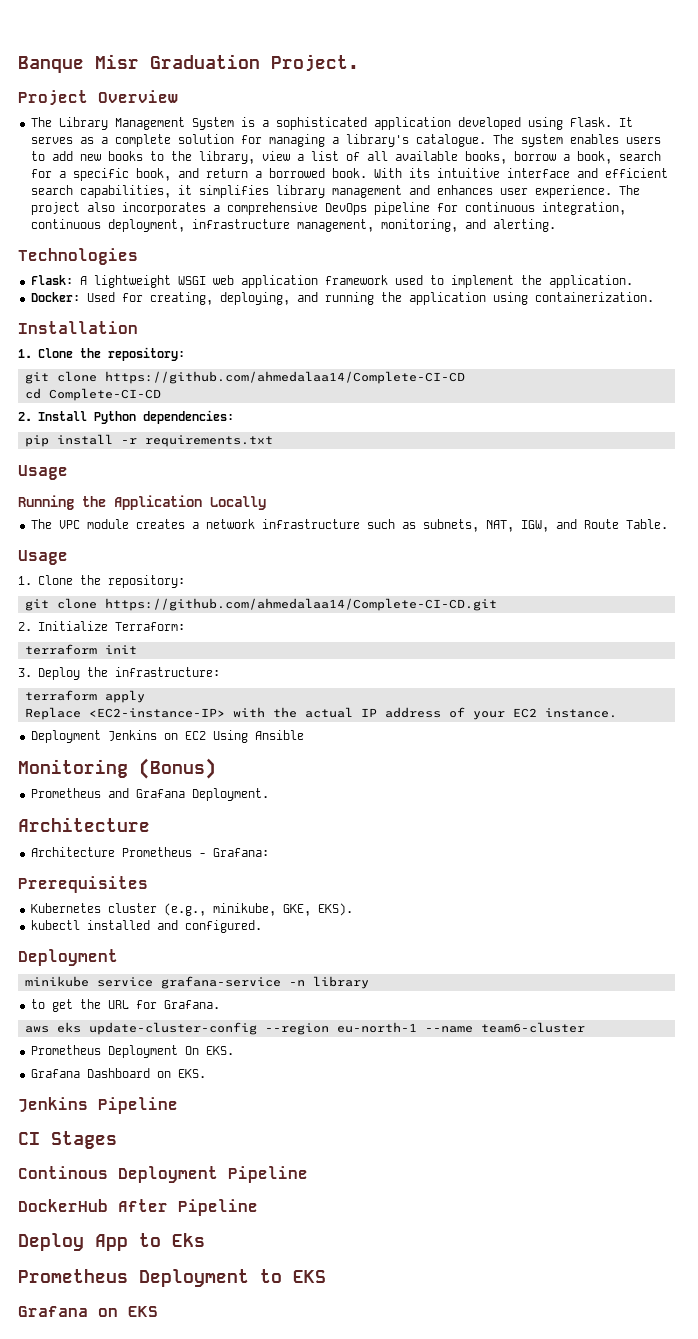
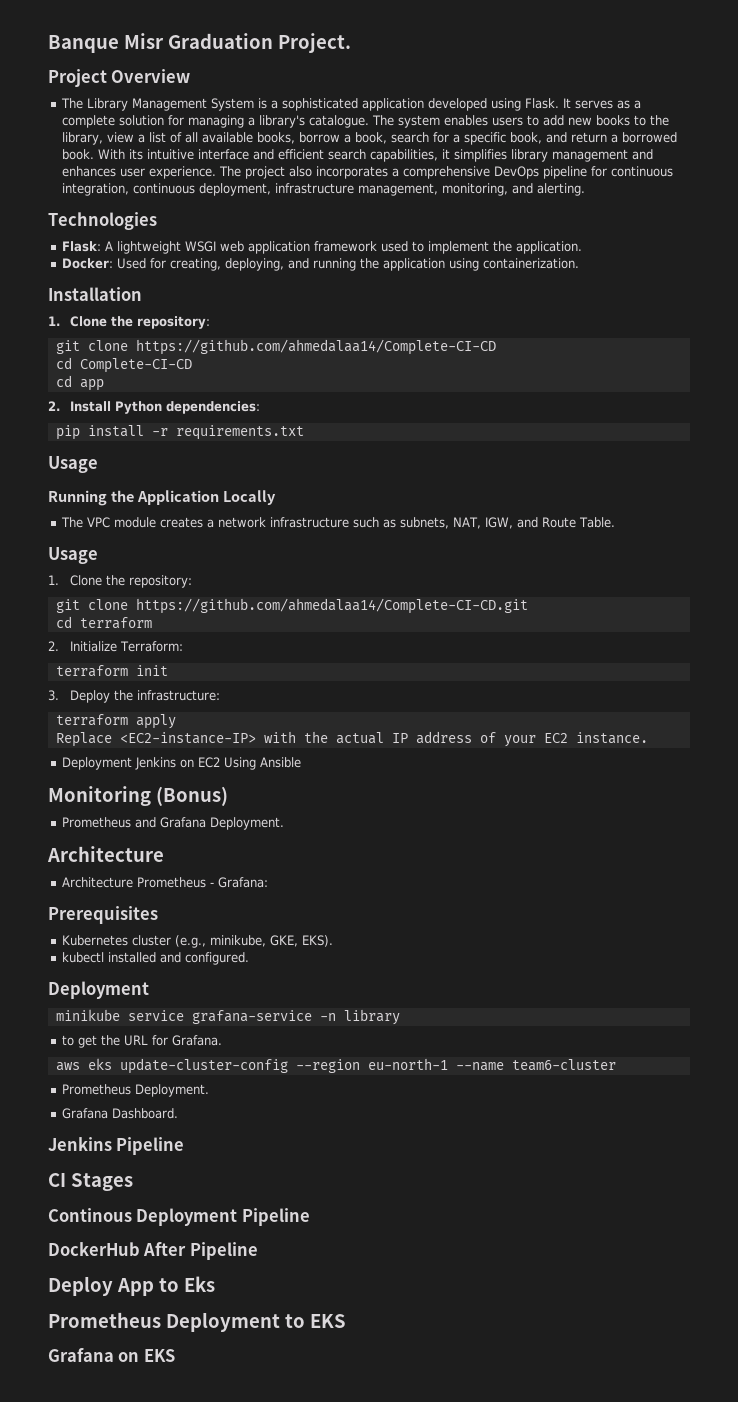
(161, 394) none -> [55,375,104,391] // cd app
(497, 604) none -> [55,616,152,629] // cd terraform
[107,1045,234,1058] [30,1068,206,1078] Deployment On EKS. // Grafana Dashboard on EKS. -> [135,1084,210,1097] [62,1108,179,1119] Deployment. // Grafana Dashboard.

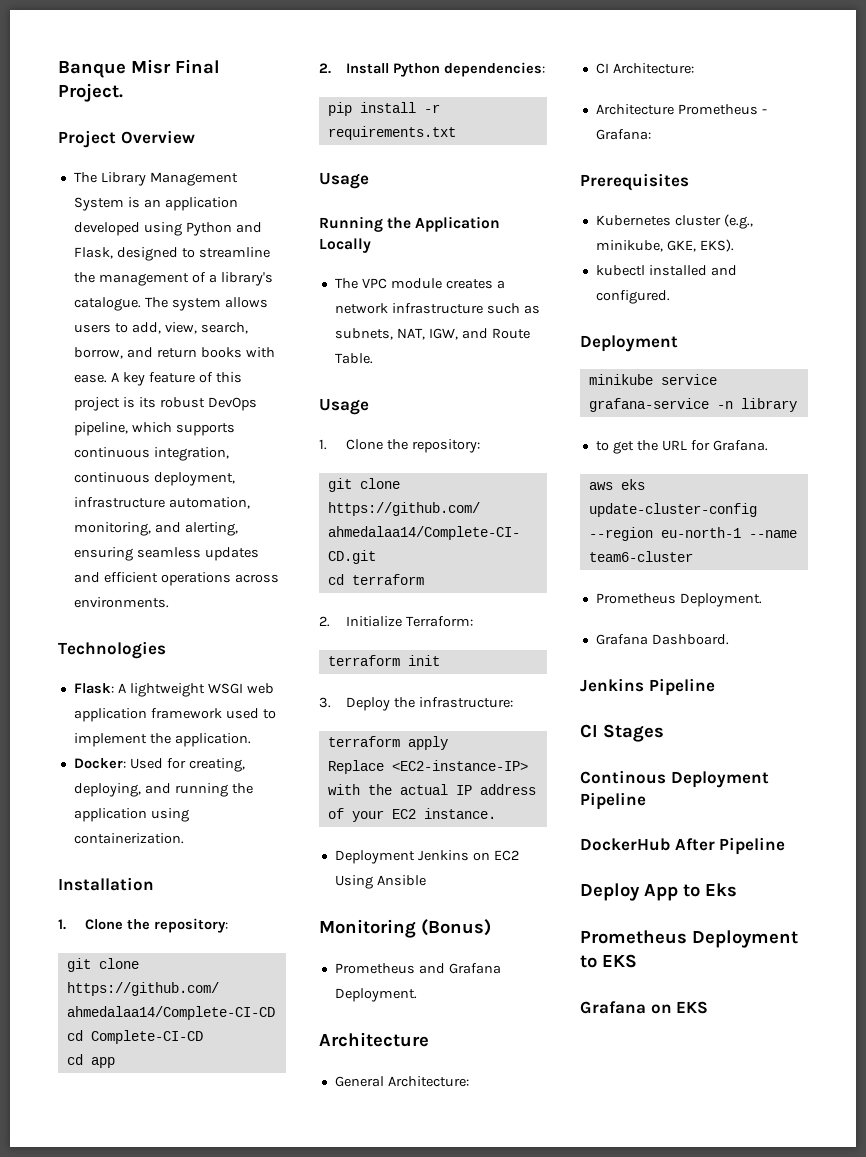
[167,33,273,49] Graduation -> [175,59,220,74] Final
[271,98,359,111] a sophisticated -> [143,199,161,208] an
[525,98,642,109] [62,115,245,128] Flask. It serves as a complete solution for managing -> [185,222,262,236] [73,247,270,261] [73,272,206,286] Python and Flask, designed to streamline the management of
[444,115,489,126] enables -> [224,297,268,308] allows
[543,115,670,126] [62,132,678,145] [62,149,654,162] [62,166,608,179] add new books to the library, view a list of all available books, borrow a book, search for a specific book, and return a borrowed book. With its intuitive interface and efficient search capabilities, it simplifies library management and enhances user experience. The project also incorporates a comprehensive DevOps pipeline for -> [131,322,248,334] [73,347,275,359] [73,372,242,386] [73,397,257,411] [73,422,235,436] add, view, search, borrow, and return books with ease. A key feature of this project is its robust DevOps pipeline, which supports
[358,183,439,196] management, -> [168,497,250,509] automation,
[537,183,586,196] alerting. -> [184,522,238,536] [73,547,259,561] [73,572,279,586] [73,597,169,608] alerting, ensuring seamless updates and efficient operations across environments.
(164, 854) none -> [334,1076,469,1087] [595,63,694,74] // General Architecture: // CI Architecture:

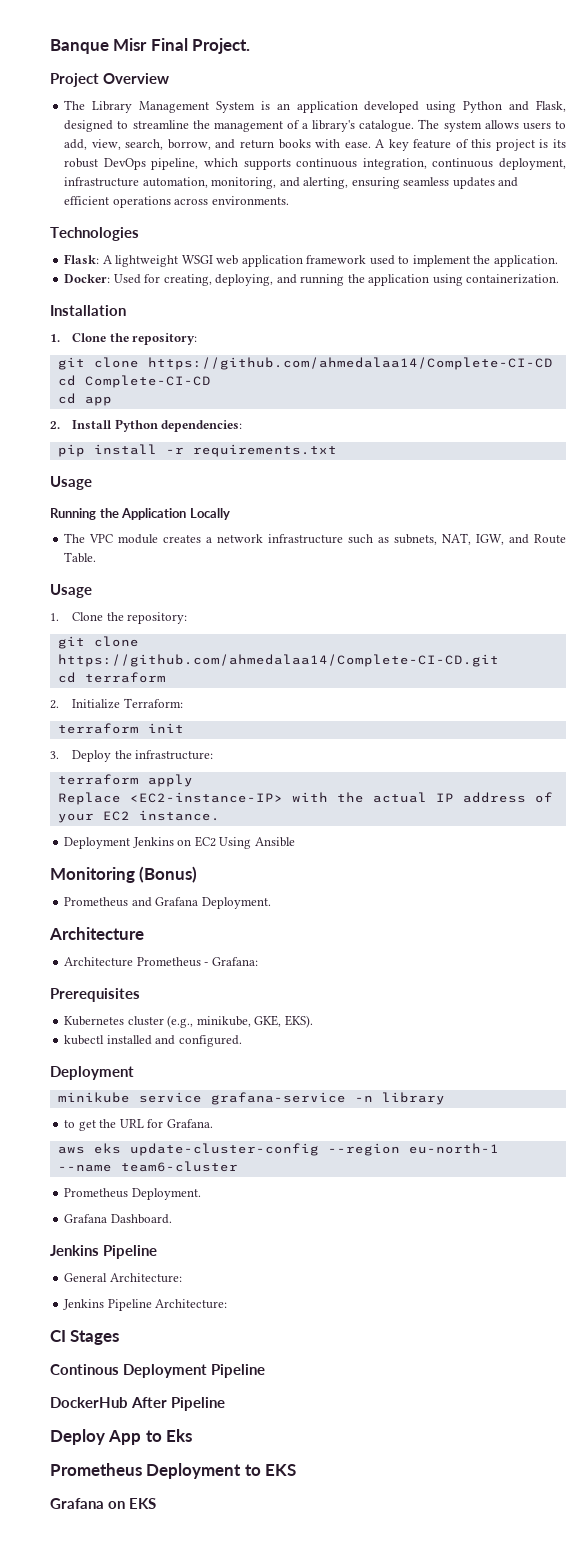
[334,1076,469,1087] [595,63,694,74] // General Architecture: // CI Architecture: -> (144, 933) none
(715, 687) none -> [64,1273,182,1283] [63,1299,228,1311] // General Architecture: // Jenkins Pipeline Architecture:

